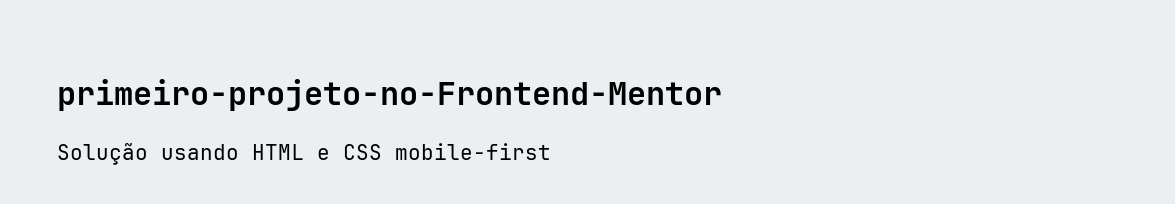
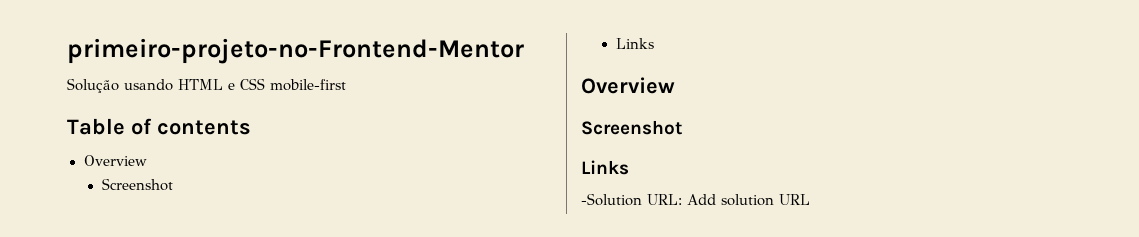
(551, 151) none -> [67,118,251,135] [83,155,147,166] [101,178,173,191] [615,38,654,49] [581,77,675,94] [581,120,683,135] [581,160,629,175] [581,193,810,206] // Table of contents // Overview // Screenshot // Links // Overview // Screenshot // Links // -Solution URL: Add solution URL

